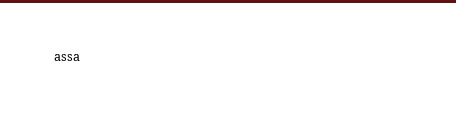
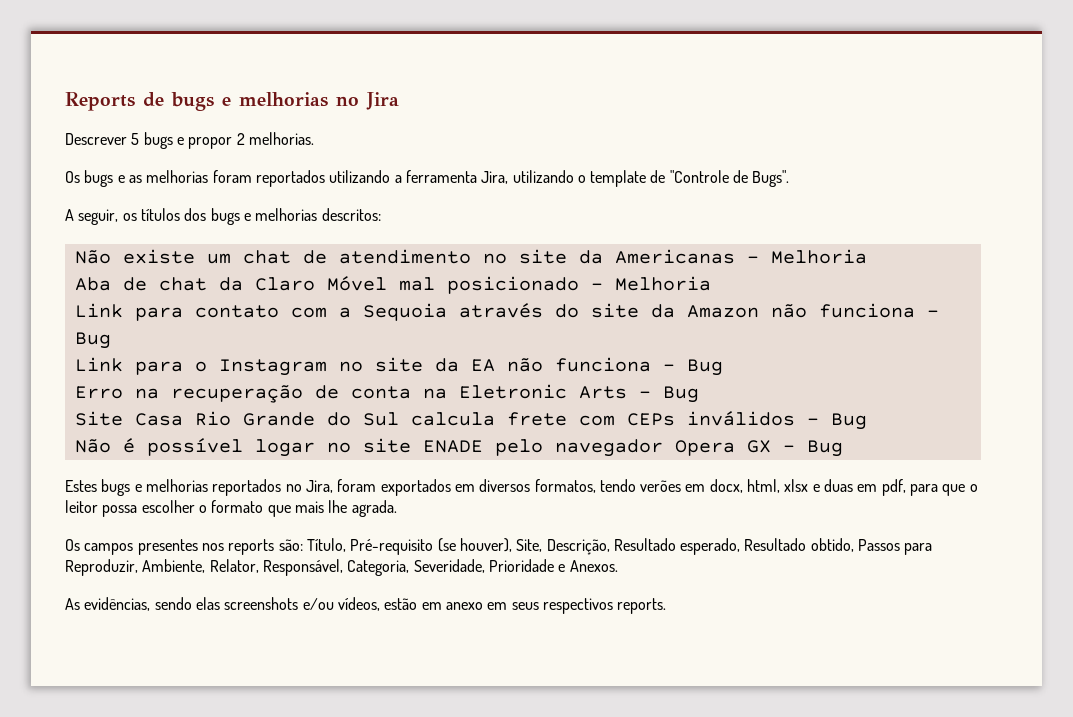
[54,54,80,61] assa -> [65,92,399,111] [65,132,314,149] [65,170,790,187] [65,208,381,225] [74,249,867,264] [74,276,711,294] [74,303,939,321] [74,332,111,349] [74,357,723,376] [74,384,699,403] [74,411,867,430] [74,438,843,457] [65,479,978,496] [65,500,397,517] [65,538,933,555] [65,559,618,576] [65,597,667,614] Reports de bugs e melhorias no Jira // Descrever 5 bugs e propor 2 melhorias. // Os bugs e as melhorias foram reportados utilizando a ferramenta Jira, utilizando o template de "Controle de Bugs". // A seguir, os títulos dos bugs e melhorias descritos: // Não existe um chat de atendimento no site da Americanas - Melhoria // Aba de chat da Claro Móvel mal posicionado - Melhoria // Link para contato com a Sequoia através do site da Amazon não funciona - Bug // Link para o Instagram no site da EA não funciona - Bug // Erro na recuperação de conta na Eletronic Arts - Bug // Site Casa Rio Grande do Sul calcula frete com CEPs inválidos - Bug // Não é possível logar no site ENADE pelo navegador Opera GX - Bug // Estes bugs e melhorias reportados no Jira, foram exportados em diversos formatos, tendo verões em docx, html, xlsx e duas em pdf, para que o leitor possa escolher o formato que mais lhe agrada. // Os campos presentes nos reports são: Título, Pré-requisito (se houver), Site, Descrição, Resultado esperado, Resultado obtido, Passos para Reproduzir, Ambiente, Relator, Responsável, Categoria, Severidade, Prioridade e Anexos. // As evidências, sendo elas screenshots e/ou vídeos, estão em anexo em seus respectivos reports.

